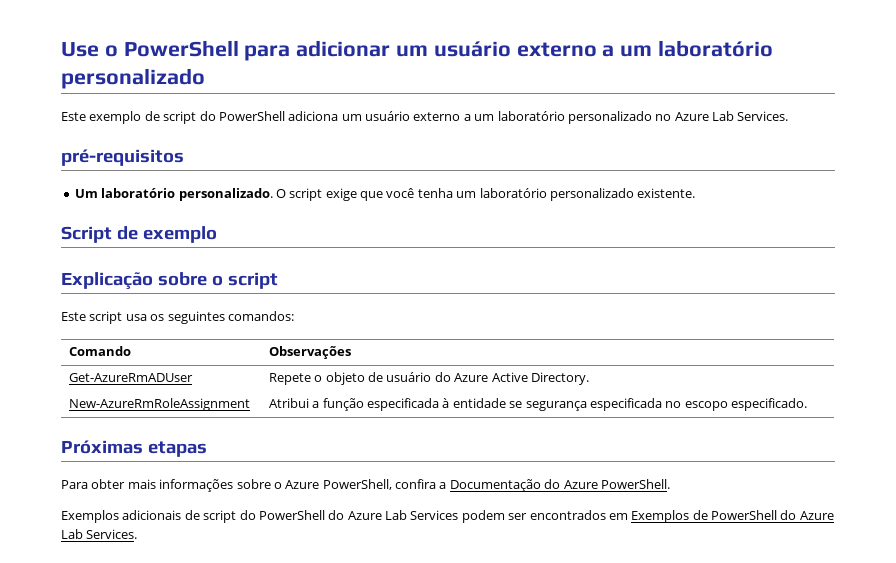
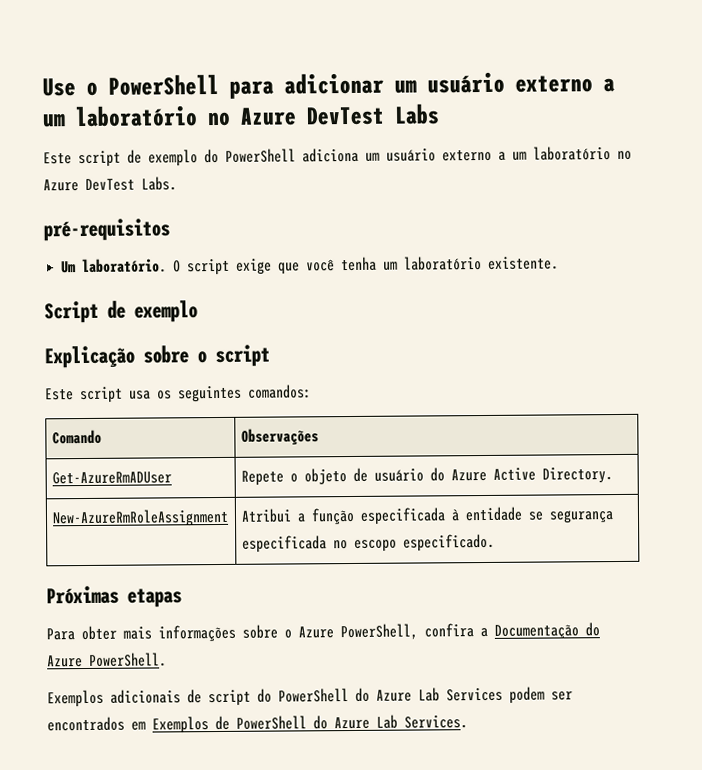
[61,68,205,89] [61,111,197,124] personalizado // Este exemplo de script -> [207,103,440,127] [43,149,198,168] no Azure DevTest Labs // Este script de exemplo
[567,111,789,124] personalizado no Azure Lab Services. -> [617,150,632,160] [43,176,177,192] no Azure DevTest Labs.
[101,188,273,201] laboratório personalizado. -> [82,258,168,274] laboratório.
[549,188,634,201] personalizado -> (483, 263) none

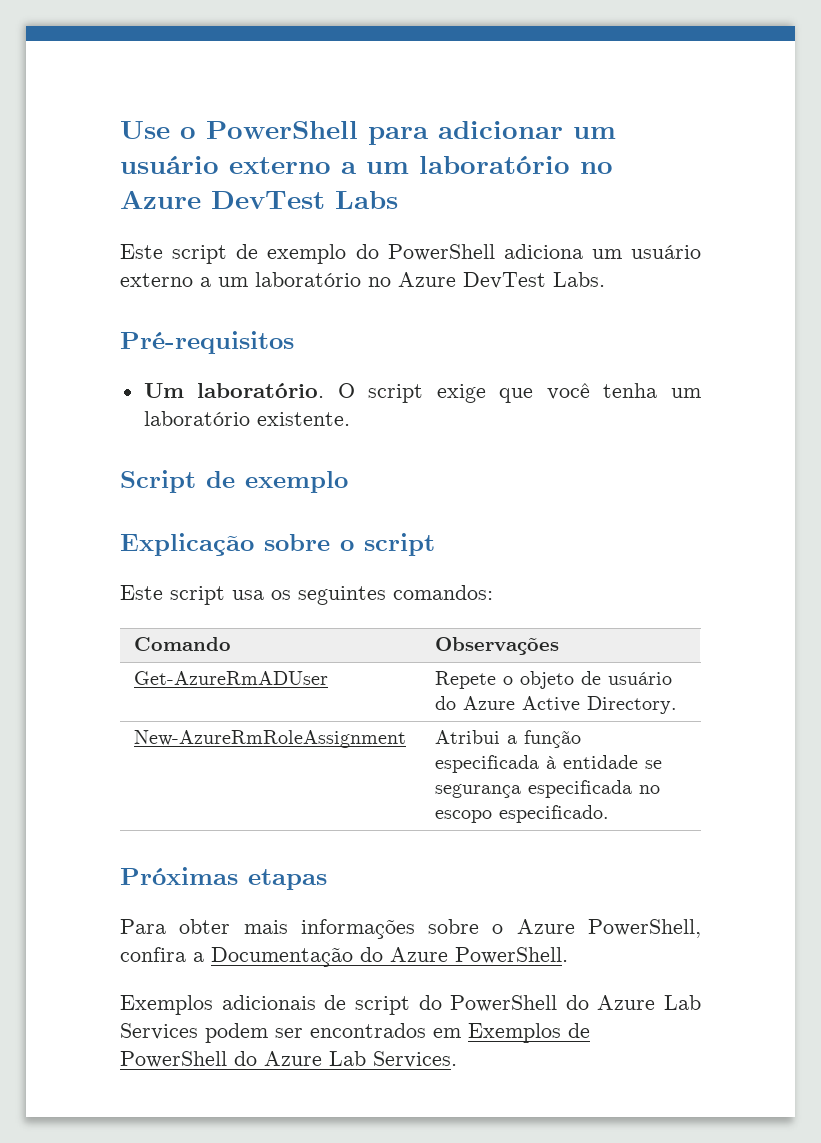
[43,218,170,242] pré-requisitos -> [120,331,294,354] Pré-requisitos

